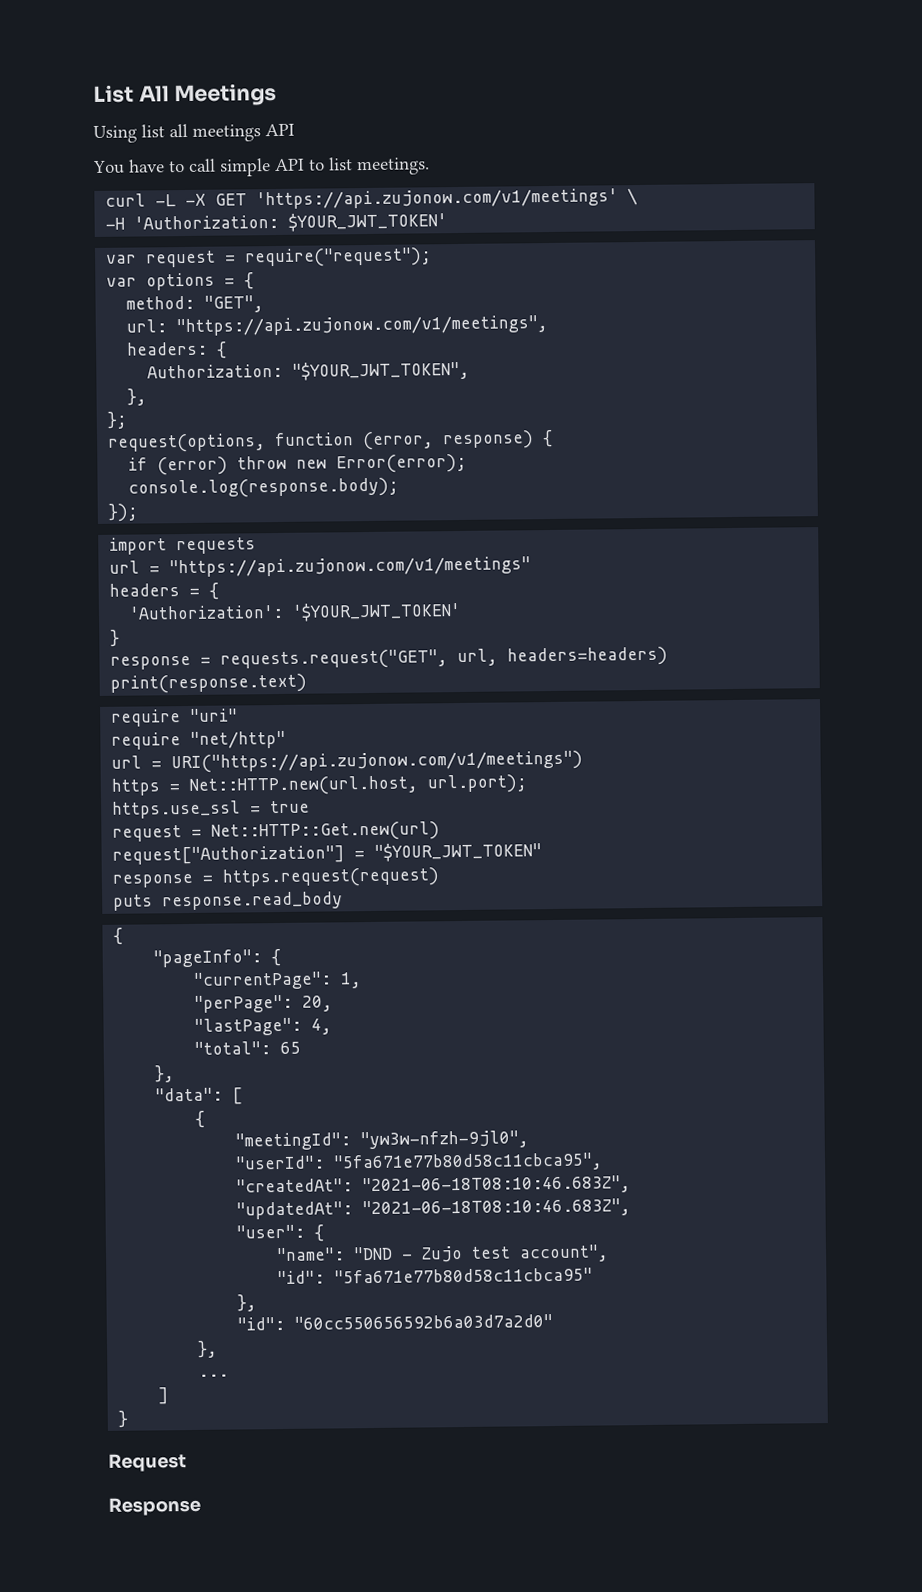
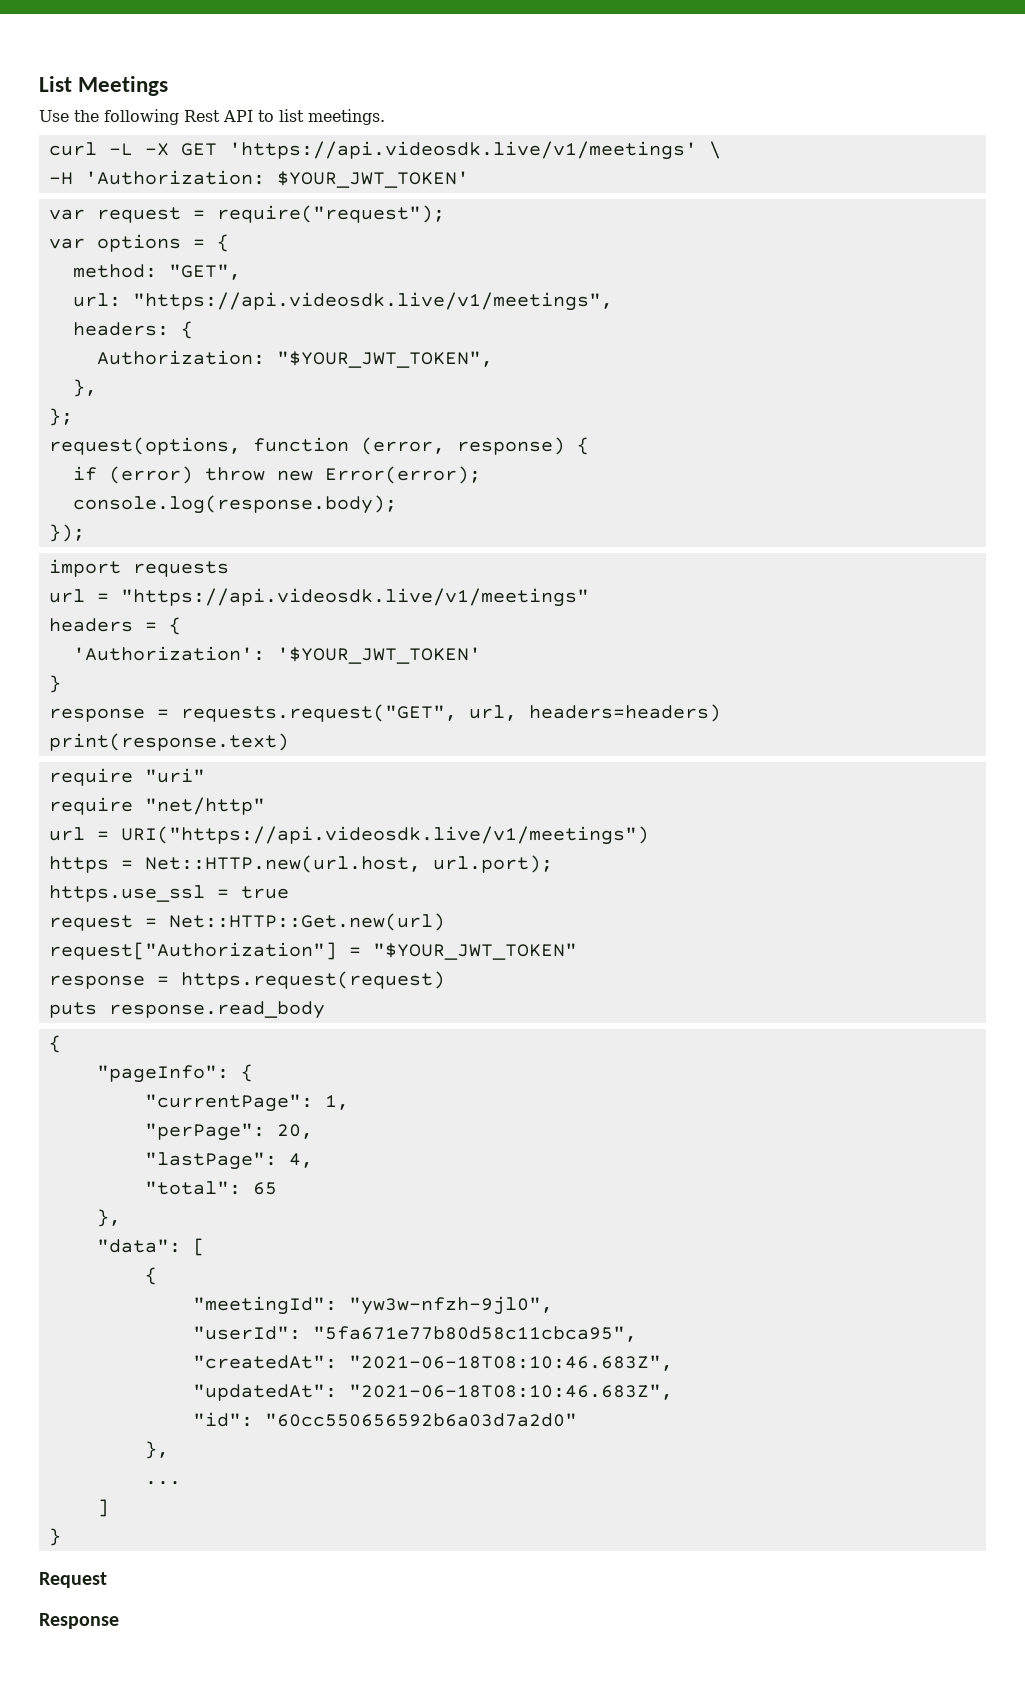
[138,85,170,102] All -> (72, 84) none
[93,123,295,143] [92,158,271,177] Using list all meetings API // You have to call simple -> [39,109,220,125] Use the following Rest
[256,188,619,210] 'https://api.zujonow.com/v1/meetings' -> [228,141,697,160] 'https://api.videosdk.live/v1/meetings'
[176,315,549,337] "https://api.zujonow.com/v1/meetings", -> [132,292,613,311] "https://api.videosdk.live/v1/meetings",
[169,556,532,578] "https://api.zujonow.com/v1/meetings" -> [120,588,589,607] "https://api.videosdk.live/v1/meetings"
[171,750,584,774] URI("https://api.zujonow.com/v1/meetings") -> [120,826,649,845] URI("https://api.videosdk.live/v1/meetings")
[236,1224,325,1242] [276,1244,610,1263] [277,1267,594,1285] [237,1294,258,1312] // "user": { // "name": "DND - Zujo test account", // "id": "5fa671e77b80d58c11cbca95" // }, -> (673, 1392) none

